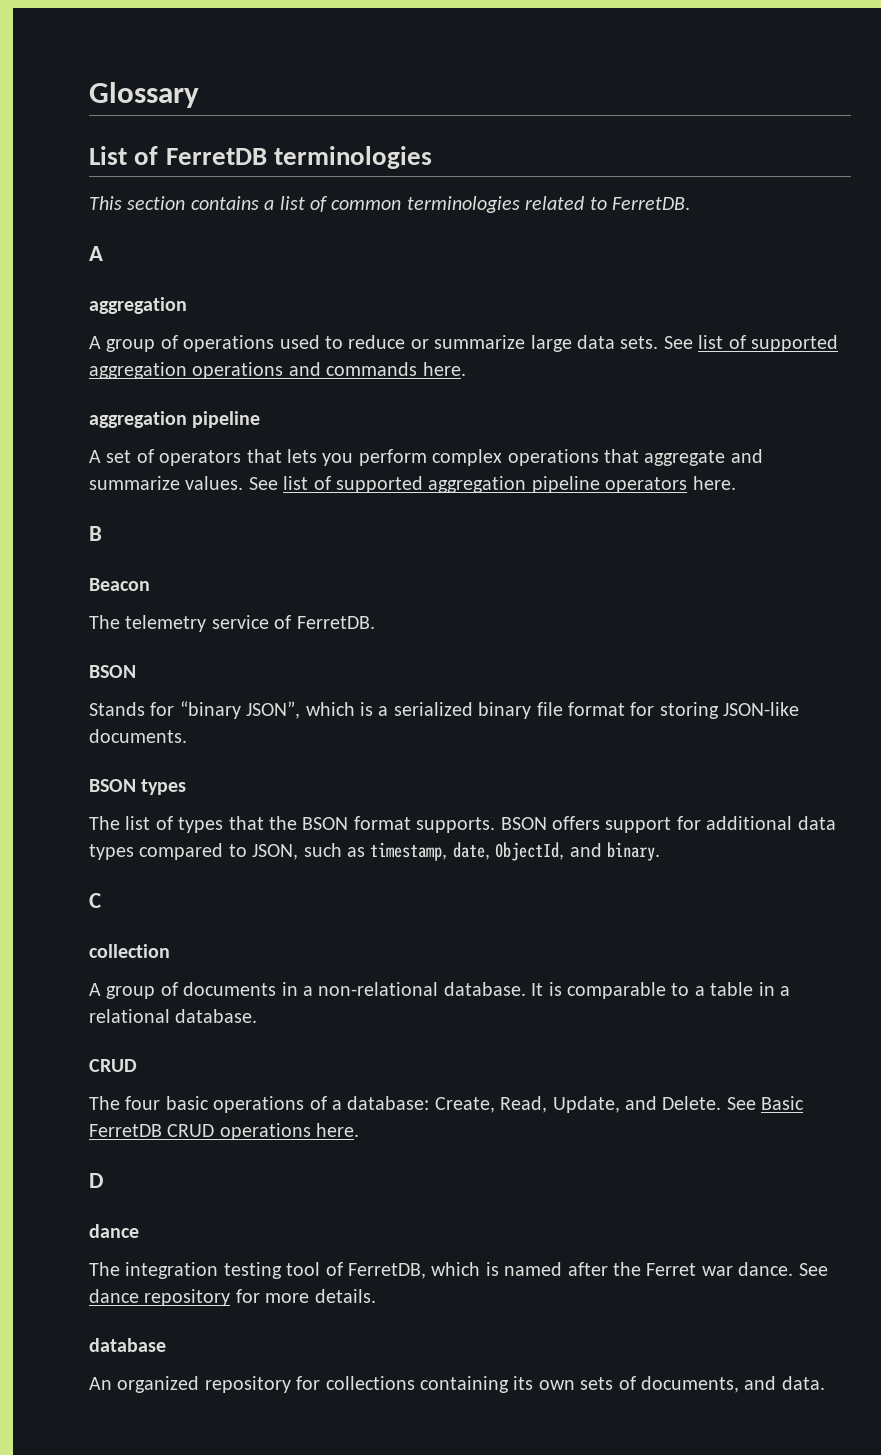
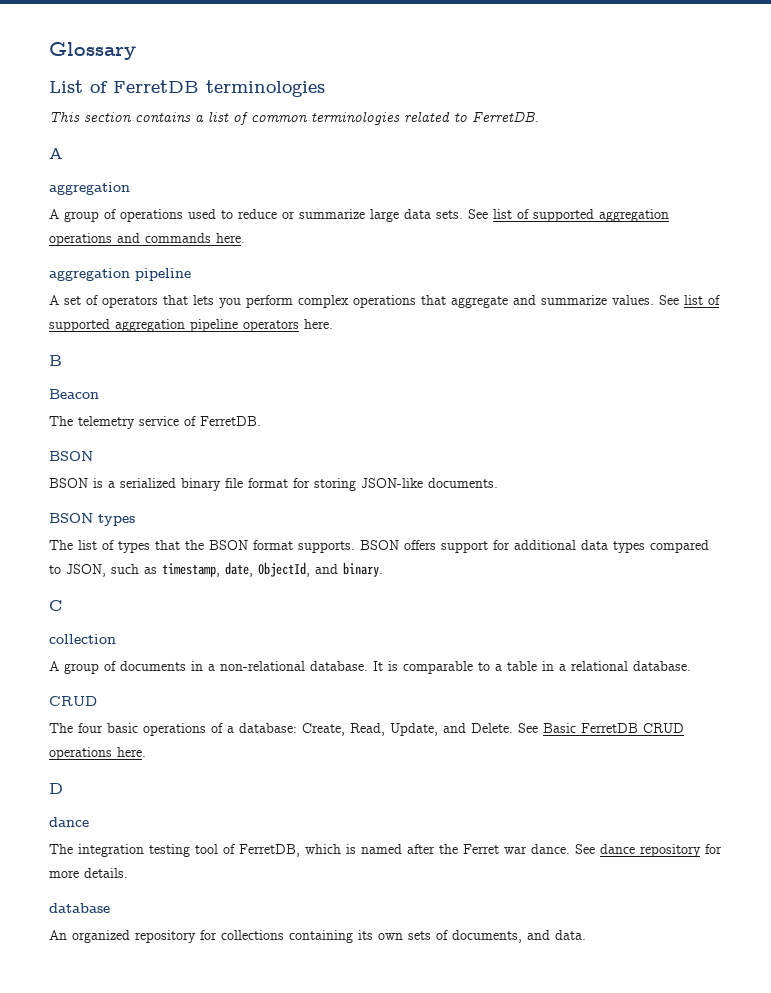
[89,701,355,719] Stands for “binary JSON”, which -> [49,478,88,488] BSON

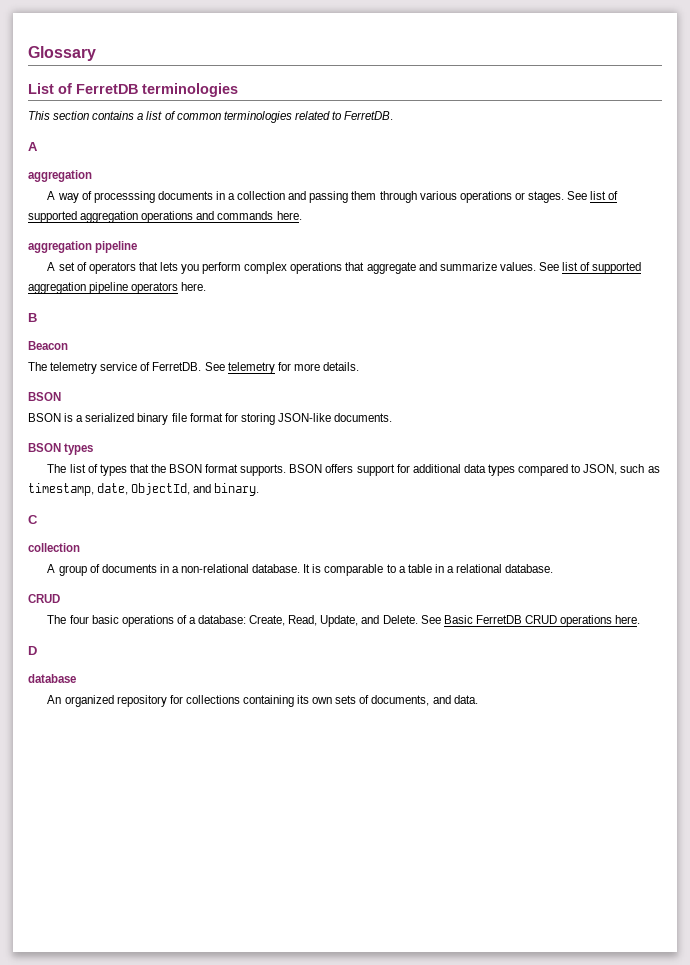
[64,209,463,222] group of operations used to reduce or summarize large data sets. -> [57,191,564,203] way of processsing documents in a collection and passing them through various operations or stages.
(261, 421) none -> [204,362,359,374] See telemetry for more details.
[49,817,89,827] [49,844,722,857] [49,868,128,878] // dance // The integration testing tool of FerretDB, which is named after the Ferret war dance. See dance repository for more details. -> (37, 650) none

